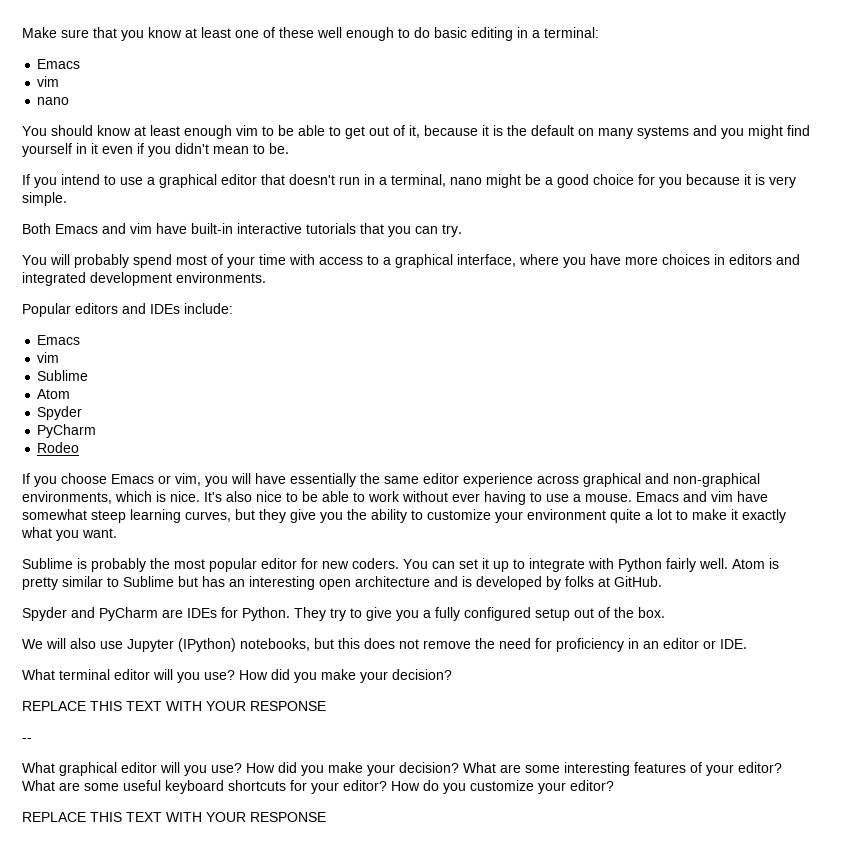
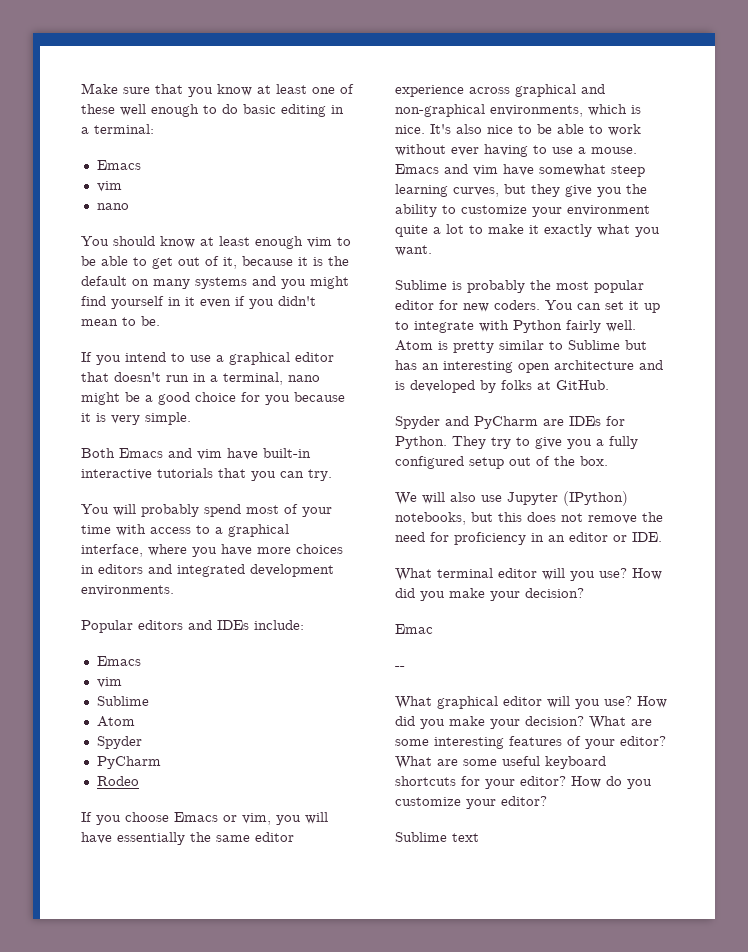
[22,701,326,711] REPLACE THIS TEXT WITH YOUR RESPONSE -> [395,624,433,634] Emac
[22,812,326,822] REPLACE THIS TEXT WITH YOUR RESPONSE -> [395,832,479,842] Sublime text

